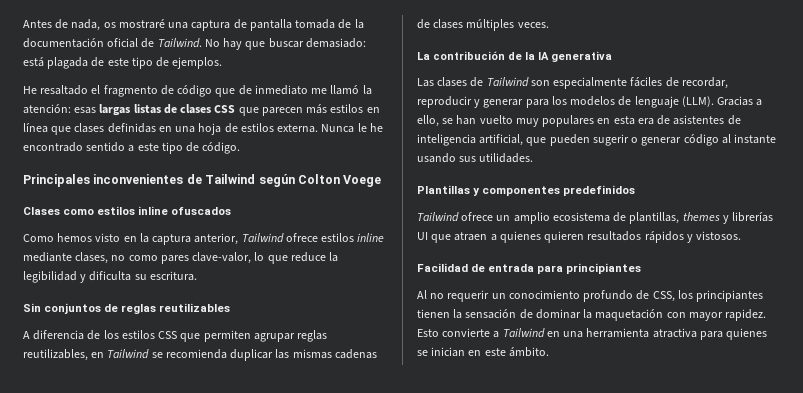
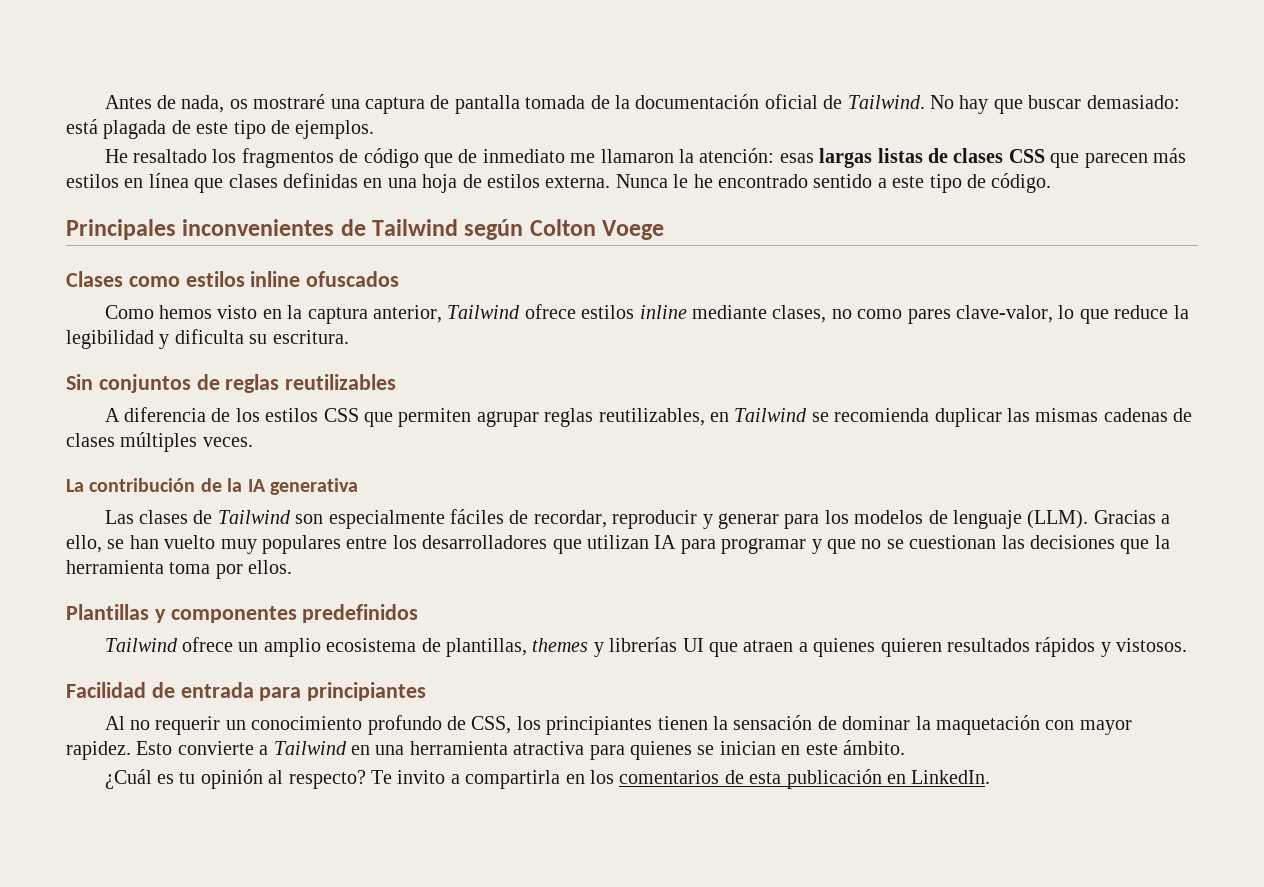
[91,85,158,97] el fragmento -> [212,148,334,168] los fragmentos
[330,85,360,95] llamó -> [600,149,674,163] llamaron
[597,115,741,125] [417,134,777,146] [417,153,534,163] en esta era de asistentes de inteligencia artificial, que pueden sugerir o generar código al instante usando sus utilidades. -> [346,535,1170,554] [66,560,293,579] entre los desarrolladores que utilizan IA para programar y que no se cuestionan las decisiones que la herramienta toma por ellos.
(549, 352) none -> [104,769,991,789] // ¿Cuál es tu opinión al respecto? Te invito a compartirla en los comentarios de esta publicación en LinkedIn.

